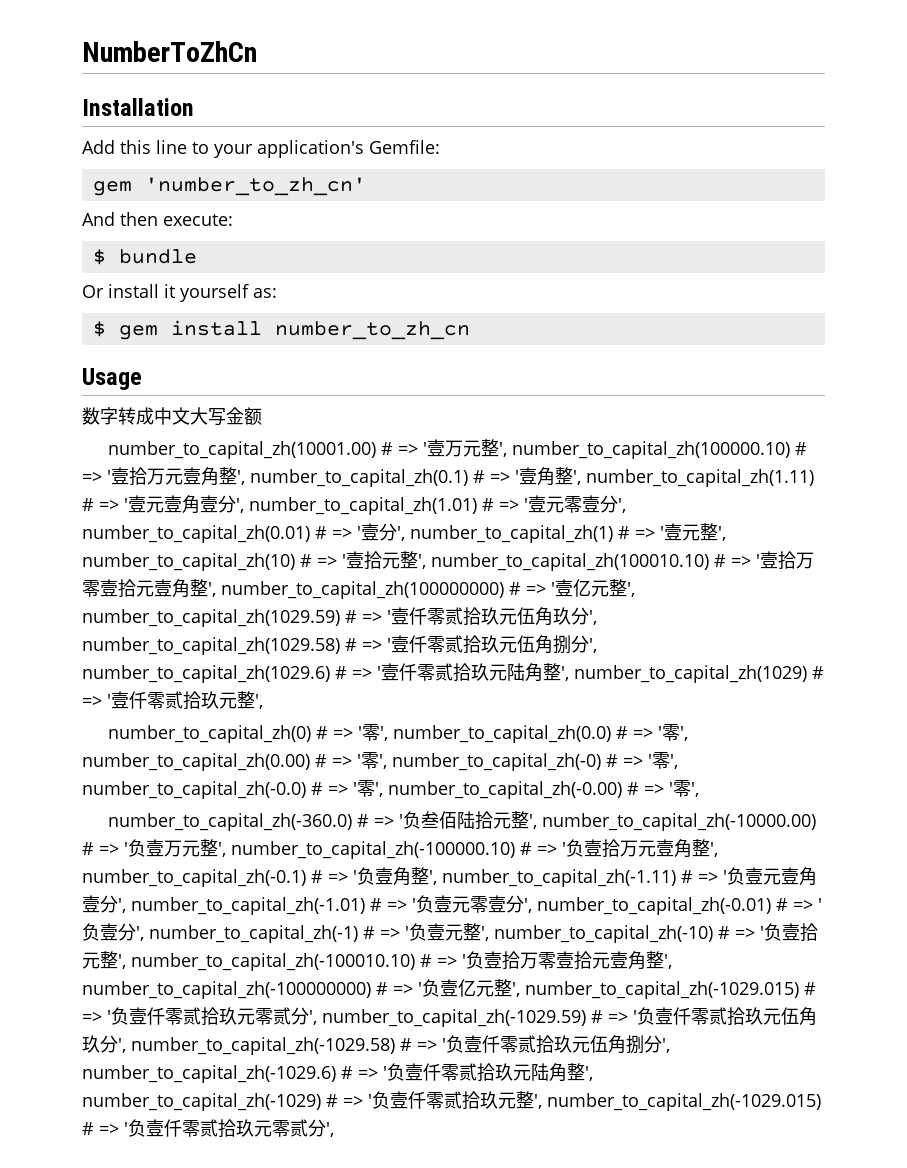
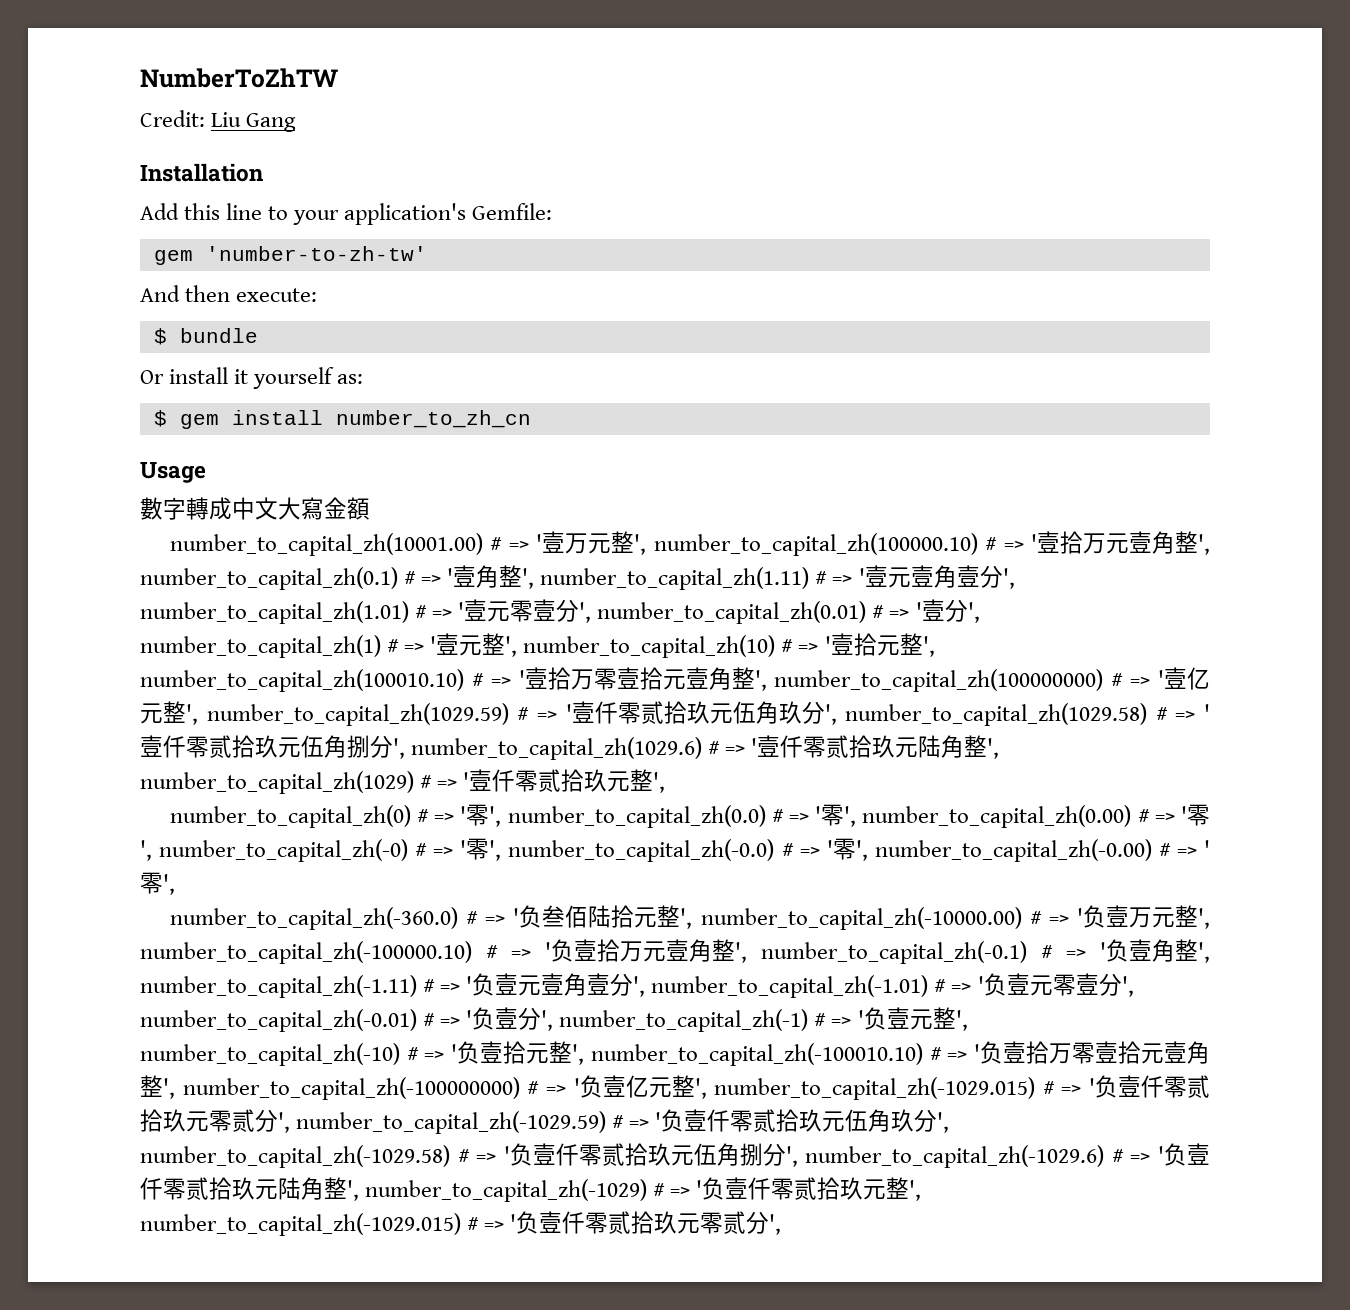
[82,41,257,62] NumberToZhCn -> [140,68,338,88] [140,110,297,132] NumberToZhTW // Credit: Liu Gang
[144,177,366,196] 'number_to_zh_cn' -> [205,246,427,261] 'number-to-zh-tw'
[82,407,136,425] 数字转 -> [140,497,209,520] 數字轉
[208,407,262,426] 写金额 -> [301,497,370,520] 寫金額

